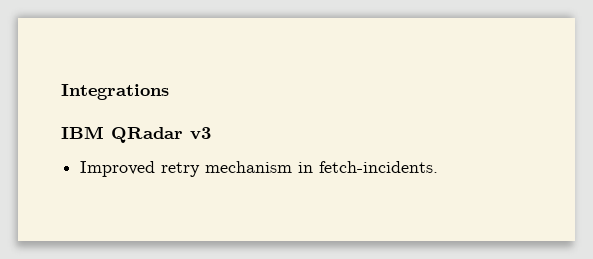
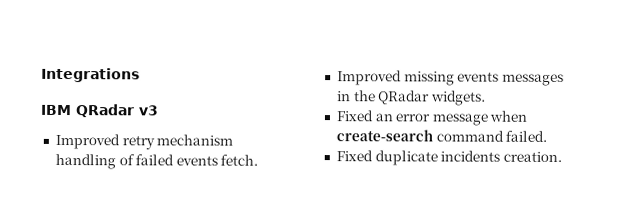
[298,161,439,173] in fetch-incidents. -> [54,153,259,170] [336,70,564,87] [336,90,486,106] [335,110,528,126] [335,129,548,142] [335,150,562,166] handling of failed events fetch. // Improved missing events messages in the QRadar widgets. // Fixed an error message when create-search command failed. // Fixed duplicate incidents creation.

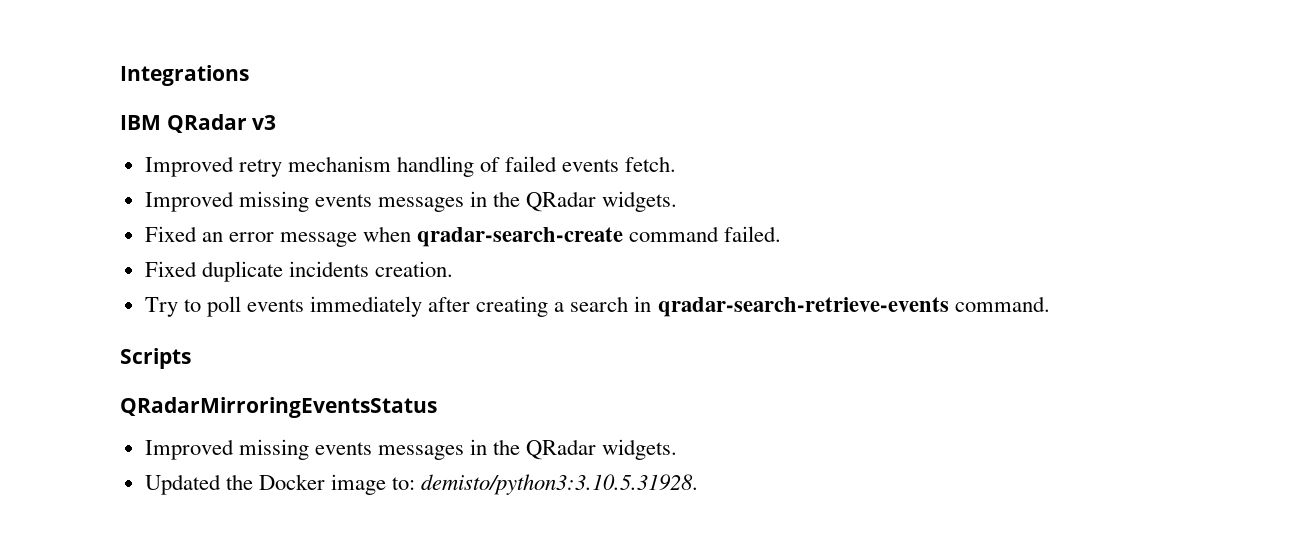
[335,129,433,142] create-search -> [417,227,624,247] qradar-search-create
(562, 157) none -> [144,296,1050,317] [120,348,191,369] [120,397,437,418] [144,439,678,460] [144,474,699,495] // Try to poll events immediately after creating a search in qradar-search-retrieve-events command. // Scripts // QRadarMirroringEventsStatus // Improved missing events messages in the QRadar widgets. // Updated the Docker image to: demisto/python3:3.10.5.31928.

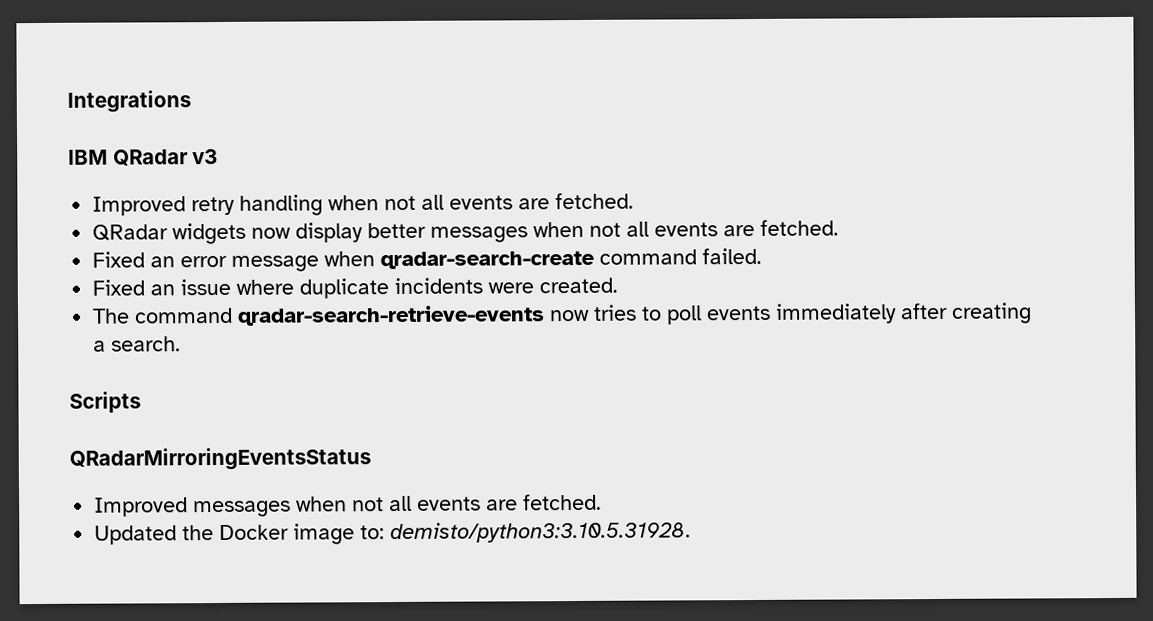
[287,156,677,177] [144,191,678,212] mechanism handling of failed events fetch. // Improved missing events messages in the QRadar widgets. -> [239,192,635,216] [92,219,840,245] handling when not all events are fetched. // QRadar widgets now display better messages when not all events are fetched.
[201,261,453,282] [144,297,178,317] duplicate incidents creation. // Try -> [150,277,619,299] [92,304,638,326] an issue where duplicate incidents were created. // The command qradar-search-retrieve-events now tries
[570,296,1050,317] search in qradar-search-retrieve-events command. -> [111,336,182,352] search.
[238,439,678,460] missing events messages in the QRadar widgets. -> [193,493,603,518] messages when not all events are fetched.

